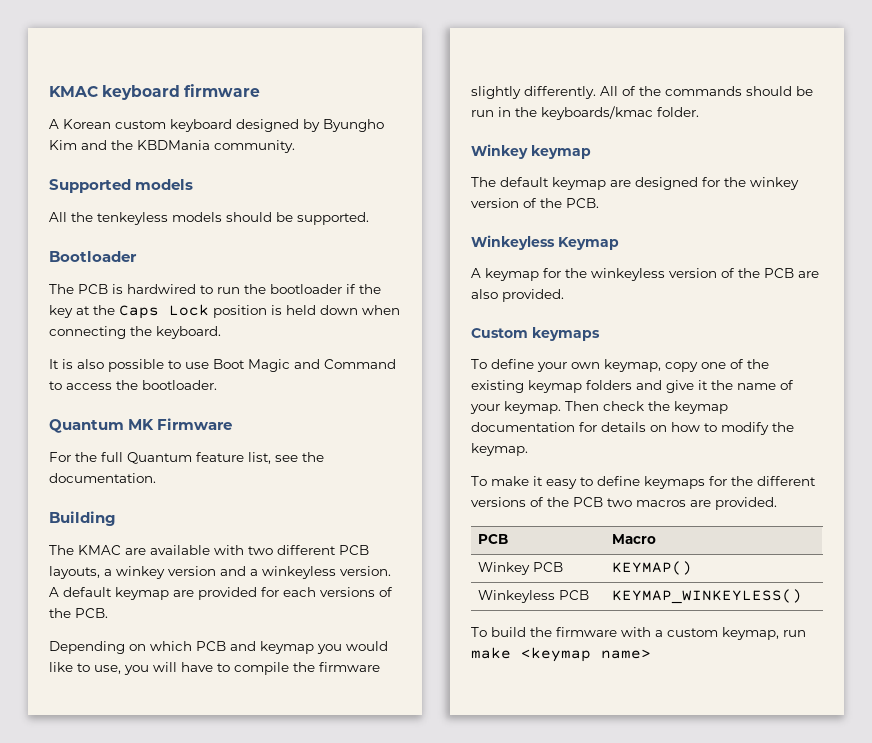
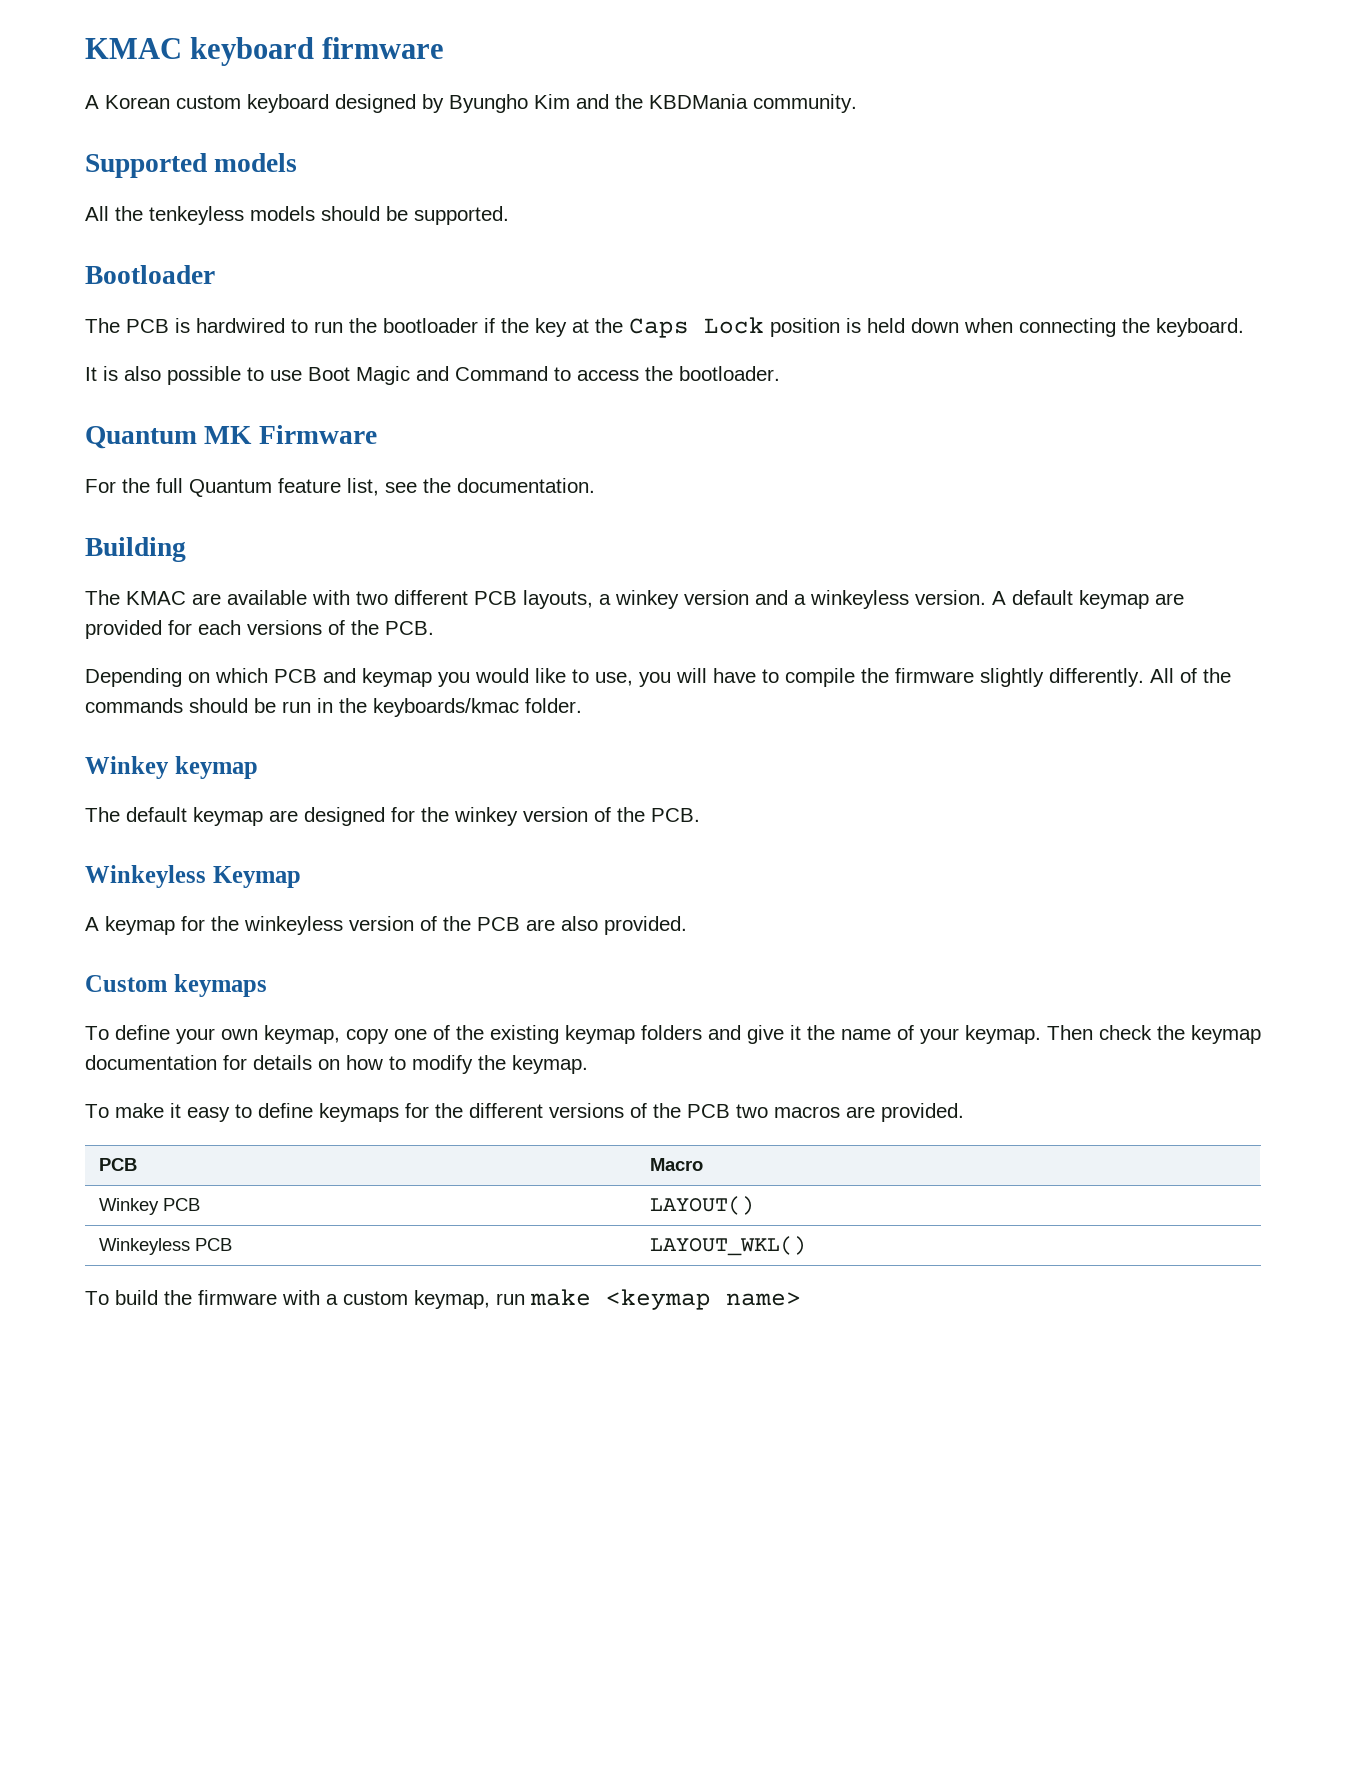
[612,561,693,575] KEYMAP() -> [649,1196,754,1215] LAYOUT()
[612,589,803,604] KEYMAP_WINKEYLESS() -> [649,1236,806,1256] LAYOUT_WKL()

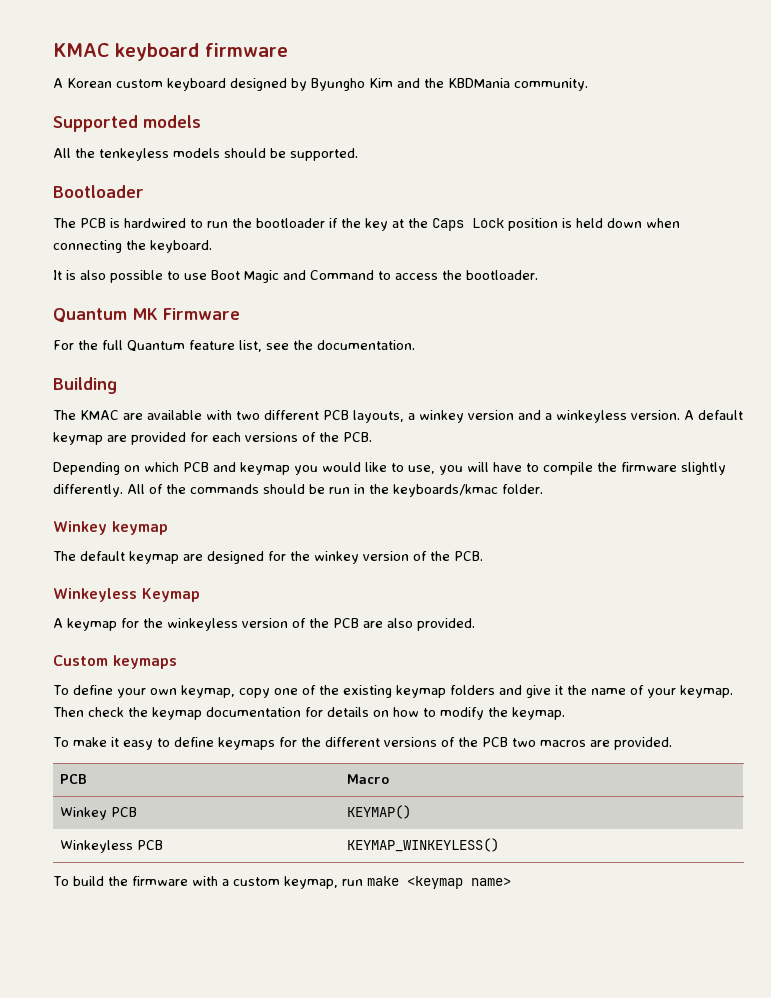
[649,1196,754,1215] LAYOUT() -> [347,805,412,819] KEYMAP()
[649,1236,806,1256] LAYOUT_WKL() -> [347,838,500,852] KEYMAP_WINKEYLESS()

